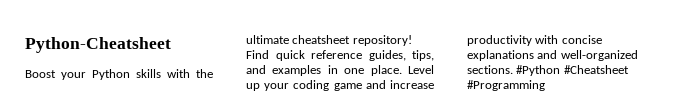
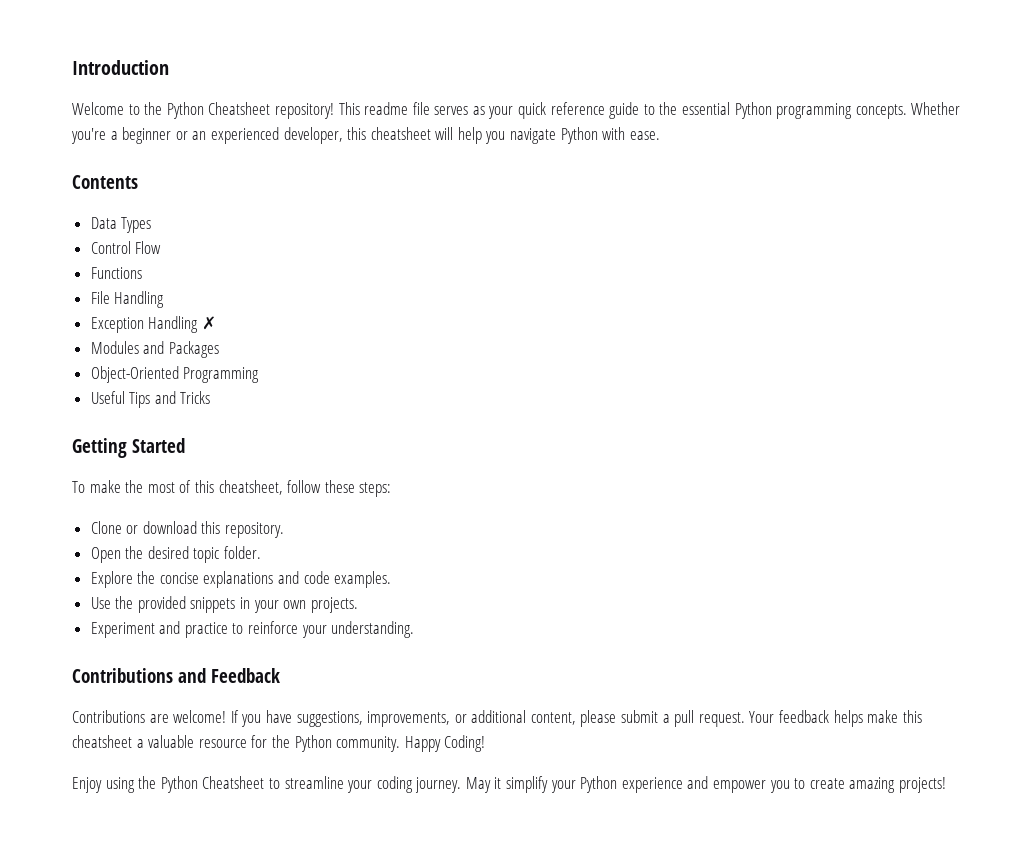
[25,37,171,53] [25,69,213,80] [246,35,412,46] [246,50,434,61] [246,65,434,76] [246,80,434,91] [467,35,602,46] [467,50,638,61] [467,65,629,76] [467,80,545,91] Python-Cheatsheet // Boost your Python skills with the ultimate cheatsheet repository! Find quick reference guides, tips, and examples in one place. Level up your coding game and increase productivity with concise explanations and well-organized sections. #Python #Cheatsheet #Programming -> [72,60,169,75] [72,102,961,119] [71,127,660,144] [72,175,138,189] [90,217,152,233] [90,241,162,254] [90,267,142,279] [90,291,165,308] [90,316,216,333] [90,341,219,358] [90,366,260,383] [90,391,211,408] [72,438,185,458] [72,480,392,497] [90,521,285,538] [90,546,262,563] [90,571,392,588] [90,596,358,613] [90,621,415,638] [72,668,280,683] [72,710,922,727] [72,735,486,752] [72,776,946,793] Introduction // Welcome to the Python Cheatsheet repository! This readme file serves as your quick reference guide to the essential Python programming concepts. Whether you're a beginner or an experienced developer, this cheatsheet will help you navigate Python with ease. // Contents // Data Types // Control Flow // Functions // File Handling // Exception Handling ✗ // Modules and Packages // Object-Oriented Programming // Useful Tips and Tricks // Getting Started // To make the most of this cheatsheet, follow these steps: // Clone or download this repository. // Open the desired topic folder. // Explore the concise explanations and code examples. // Use the provided snippets in your own projects. // Experiment and practice to reinforce your understanding. // Contributions and Feedback // Contributions are welcome! If you have suggestions, improvements, or additional content, please submit a pull request. Your feedback helps make this cheatsheet a valuable resource for the Python community. Happy Coding! // Enjoy using the Python Cheatsheet to streamline your coding journey. May it simplify your Python experience and empower you to create amazing projects!

